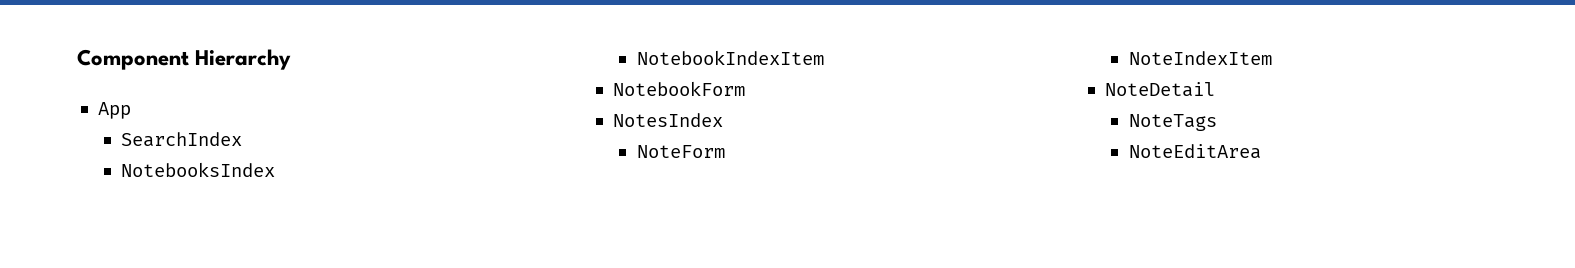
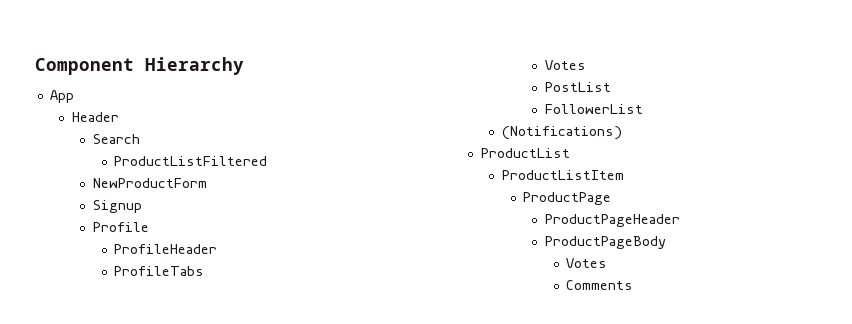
[121,132,243,147] [121,162,276,177] [636,50,824,65] [613,81,746,96] [613,113,724,127] [636,145,725,158] [1128,51,1272,65] [1105,82,1216,97] [1128,114,1217,131] [1128,144,1261,159] SearchIndex // NotebooksIndex // NotebookIndexItem // NotebookForm // NotesIndex // NoteForm // NoteIndexItem // NoteDetail // NoteTags // NoteEditArea -> [71,112,119,122] [93,134,141,144] [114,156,268,166] [93,178,208,188] [93,200,143,213] [93,222,150,232] [114,244,218,254] [114,266,205,276] [544,60,586,70] [544,82,611,92] [544,104,643,114] [502,126,623,140] [480,148,570,158] [502,170,625,180] [523,192,612,205] [544,214,680,227] [544,236,666,249] [566,258,608,268] [566,280,634,290] Header // Search // ProductListFiltered // NewProductForm // Signup // Profile // ProfileHeader // ProfileTabs // Votes // PostList // FollowerList // (Notifications) // ProductList // ProductListItem // ProductPage // ProductPageHeader // ProductPageBody // Votes // Comments

